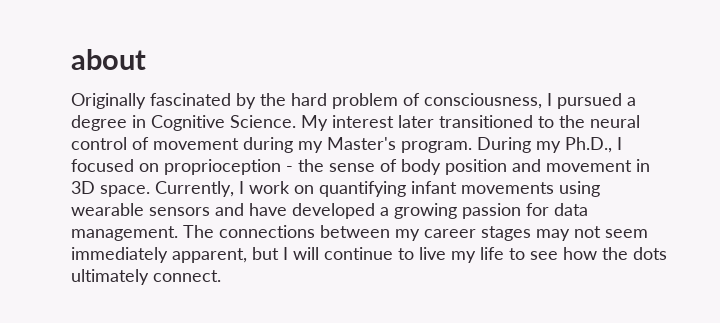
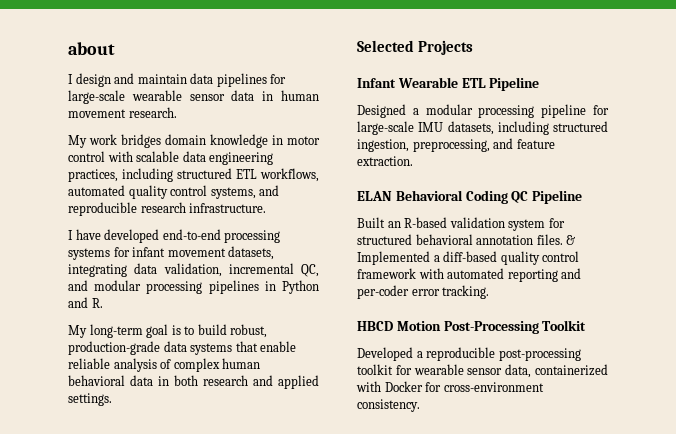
[71,93,636,109] [71,115,640,131] [71,137,622,153] [71,159,650,175] [71,181,600,197] [71,203,588,219] [71,225,648,241] [71,247,667,263] [71,269,221,285] Originally fascinated by the hard problem of consciousness, I pursued a degree in Cognitive Science. My interest later transitioned to the neural control of movement during my Master's program. During my Ph.D., I focused on proprioception - the sense of body position and movement in 3D space. Currently, I work on quantifying infant movements using wearable sensors and have developed a growing passion for data management. The connections between my career stages may not seem immediately apparent, but I will continue to live my life to see how the dots ultimately connect. -> [68,73,287,87] [68,90,320,104] [68,107,177,118] [68,134,320,148] [68,151,274,165] [68,168,319,182] [68,185,280,199] [68,202,267,216] [68,229,281,243] [68,246,275,260] [68,263,319,277] [68,280,320,294] [68,297,103,308] [68,324,268,338] [68,341,297,355] [68,358,261,372] [68,375,319,389] [68,393,112,406] [357,40,474,55] [357,77,540,91] [357,104,609,118] [357,121,608,135] [357,138,555,152] [357,156,413,166] [357,190,583,204] [357,217,565,231] [357,234,576,245] [357,251,580,265] [357,268,582,282] [357,285,490,299] [357,320,587,334] [357,347,581,361] [357,364,608,378] [356,381,544,392] [357,399,420,412] I design and maintain data pipelines for large-scale wearable sensor data in human movement research. // My work bridges domain knowledge in motor control with scalable data engineering practices, including structured ETL workflows, automated quality control systems, and reproducible research infrastructure. // I have developed end-to-end processing systems for infant movement datasets, integrating data validation, incremental QC, and modular processing pipelines in Python and R. // My long-term goal is to build robust, production-grade data systems that enable reliable analysis of complex human behavioral data in both research and applied settings. // Selected Projects // Infant Wearable ETL Pipeline // Designed a modular processing pipeline for large-scale IMU datasets, including structured ingestion, preprocessing, and feature extraction. // ELAN Behavioral Coding QC Pipeline // Built an R-based validation system for structured behavioral annotation files. & Implemented a diff-based quality control framework with automated reporting and per-coder error tracking. // HBCD Motion Post-Processing Toolkit // Developed a reproducible post-processing toolkit for wearable sensor data, containerized with Docker for cross-environment consistency.

